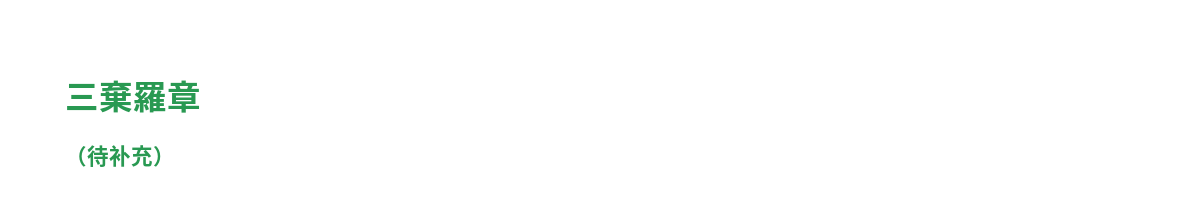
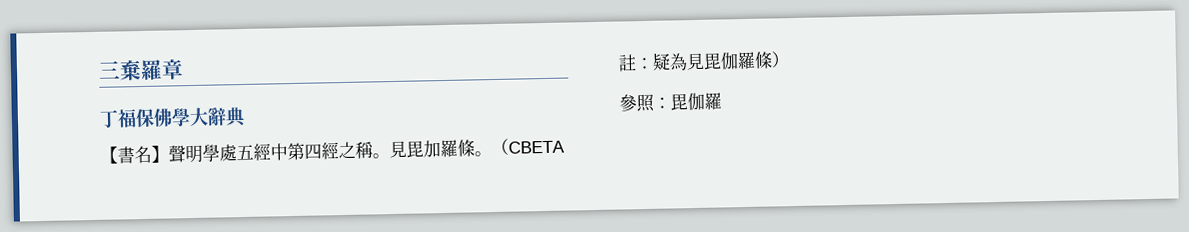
[65,145,175,167] （待补充） -> [99,106,248,128] [100,138,565,164] [618,51,790,72] [619,92,722,113] 丁福保佛學大辭典 // 【書名】聲明學處五經中第四經之稱。見毘加羅條。（CBETA註：疑為見毘伽羅條） // 參照：毘伽羅

